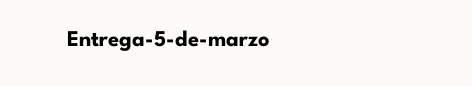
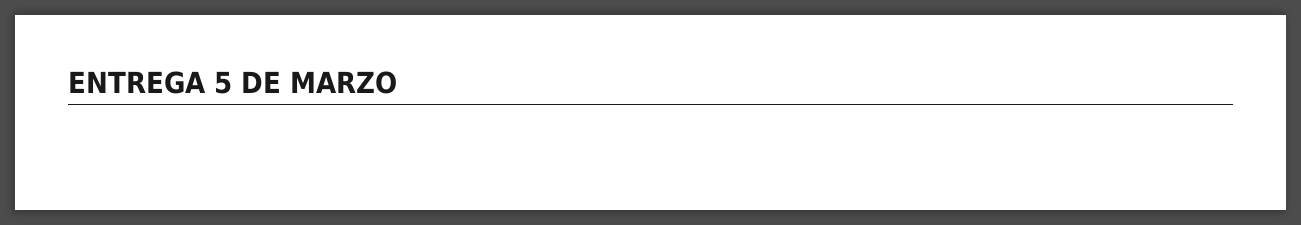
[67,30,270,51] Entrega-5-de-marzo -> [68,71,397,94] ENTREGA 5 DE MARZO

